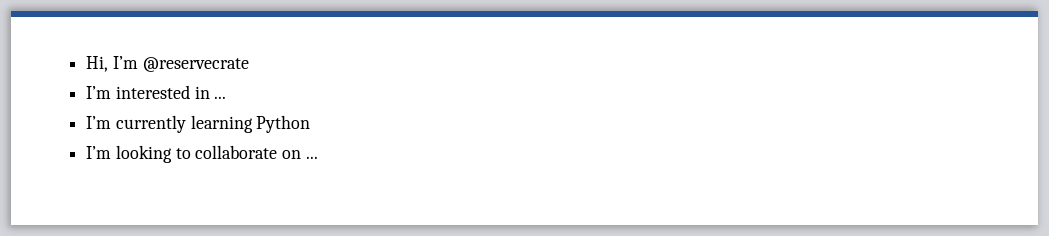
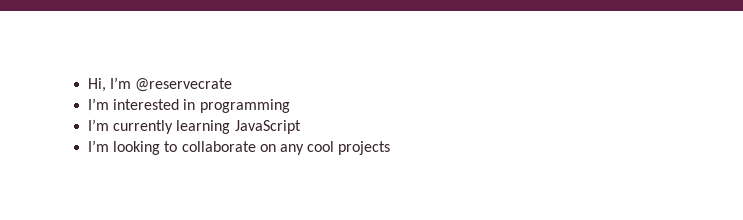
[214,96,227,99] ... -> [199,99,290,113] programming
[256,115,311,133] Python -> [234,120,301,134] JavaScript
[305,156,318,159] ... -> [279,141,391,155] any cool projects

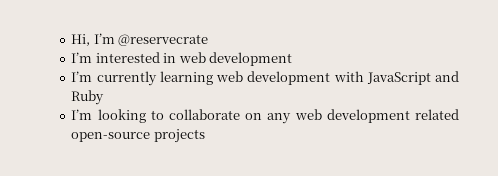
[199,99,290,113] programming -> [178,52,293,66] web development
(231, 127) none -> [216,71,364,85] web development with
(301, 127) none -> [434,71,459,82] [71,90,105,105] and Ruby
[307,141,335,152] cool -> [294,109,459,123] [71,132,151,142] web development related open-source

